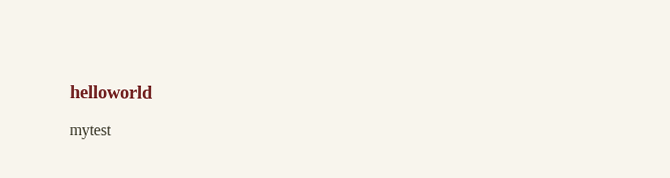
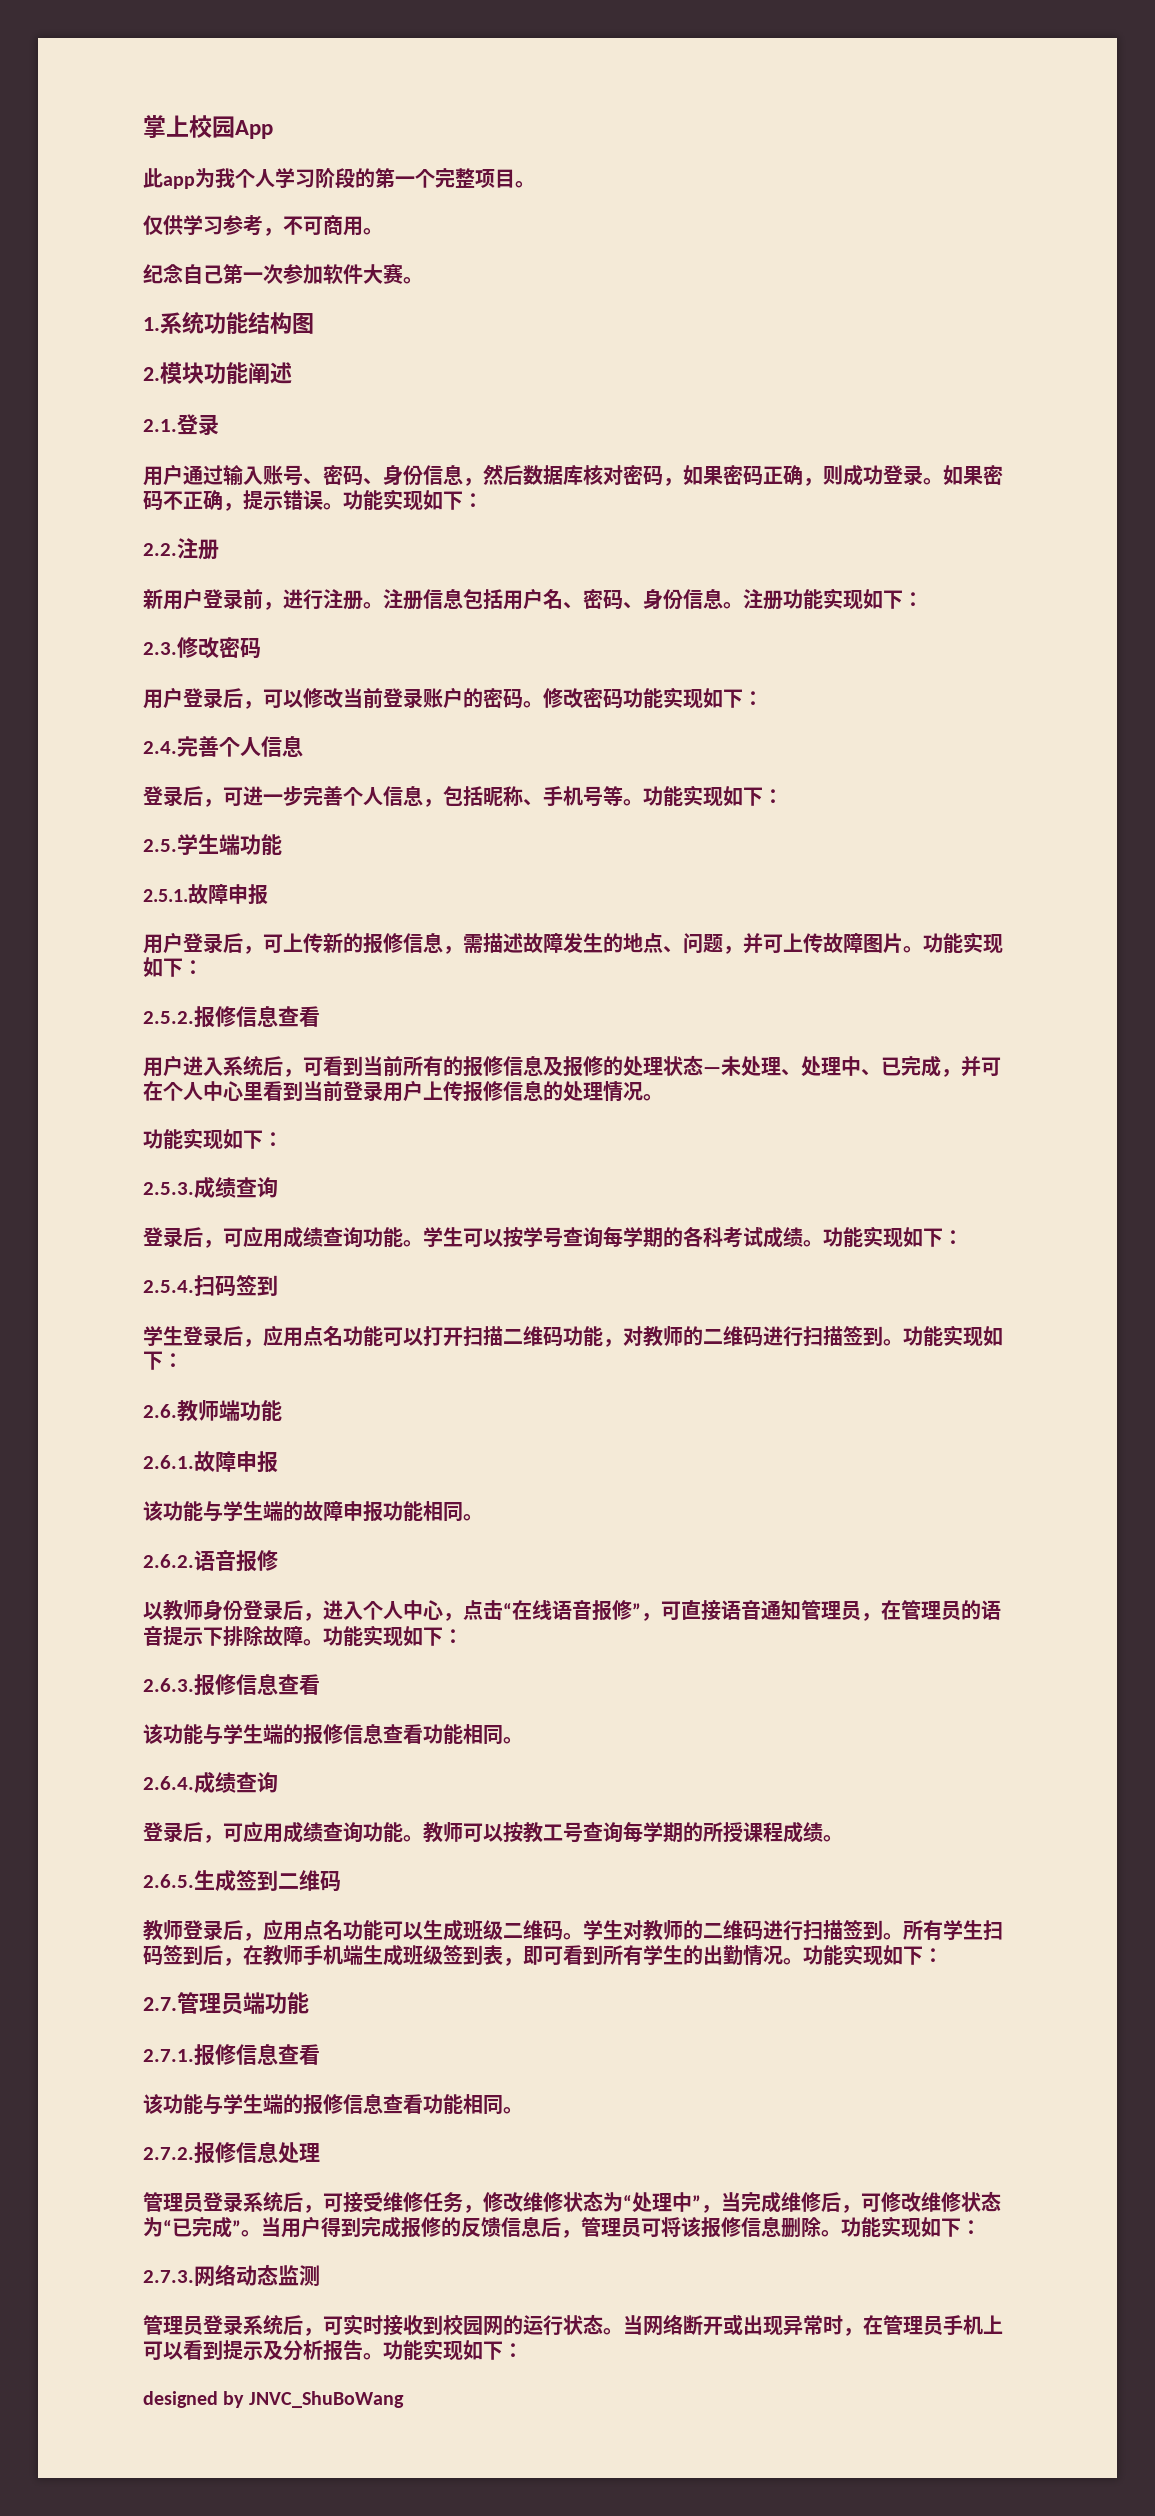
[69,85,154,99] [69,125,112,140] helloworld // mytest -> [143,115,273,139] [143,167,535,189] [143,215,383,236] [143,263,423,284] [143,311,314,334] [143,362,292,384] [143,414,219,436] [143,464,1003,486] [143,489,483,511] [143,538,219,560] [143,588,923,610] [143,637,261,659] [143,687,763,709] [143,735,303,757] [143,785,783,807] [143,834,282,855] [143,884,268,905] [143,932,1003,954] [143,957,203,977] [143,1005,320,1028] [143,1055,1001,1077] [143,1080,663,1102] [143,1128,283,1150] [143,1176,278,1199] [143,1226,963,1248] [143,1275,278,1297] [143,1325,1003,1347] [143,1351,183,1370] [143,1400,282,1422] [143,1451,278,1473] [143,1501,483,1522] [143,1550,278,1572] [143,1600,1001,1621] [143,1625,463,1647] [143,1673,320,1696] [143,1723,523,1745] [143,1771,278,1794] [143,1821,843,1843] [143,1869,341,1892] [143,1919,1003,1941] [143,1944,943,1966] [143,1992,309,2015] [143,2043,320,2066] [143,2093,523,2115] [143,2141,320,2164] [143,2191,1001,2213] [143,2216,981,2238] [143,2264,320,2287] [143,2314,1003,2336] [143,2339,523,2361] [143,2391,404,2408] 掌上校园App // 此app为我个人学习阶段的第一个完整项目。 // 仅供学习参考，不可商用。 // 纪念自己第一次参加软件大赛。 // 1.系统功能结构图 // 2.模块功能阐述 // 2.1.登录 // 用户通过输入账号、密码、身份信息，然后数据库核对密码，如果密码正确，则成功登录。如果密码不正确，提示错误。功能实现如下： // 2.2.注册 // 新用户登录前，进行注册。注册信息包括用户名、密码、身份信息。注册功能实现如下： // 2.3.修改密码 // 用户登录后，可以修改当前登录账户的密码。修改密码功能实现如下： // 2.4.完善个人信息 // 登录后，可进一步完善个人信息，包括昵称、手机号等。功能实现如下： // 2.5.学生端功能 // 2.5.1.故障申报 // 用户登录后，可上传新的报修信息，需描述故障发生的地点、问题，并可上传故障图片。功能实现如下： // 2.5.2.报修信息查看 // 用户进入系统后，可看到当前所有的报修信息及报修的处理状态—未处理、处理中、已完成，并可在个人中心里看到当前登录用户上传报修信息的处理情况。 // 功能实现如下： // 2.5.3.成绩查询 // 登录后，可应用成绩查询功能。学生可以按学号查询每学期的各科考试成绩。功能实现如下： // 2.5.4.扫码签到 // 学生登录后，应用点名功能可以打开扫描二维码功能，对教师的二维码进行扫描签到。功能实现如下： // 2.6.教师端功能 // 2.6.1.故障申报 // 该功能与学生端的故障申报功能相同。 // 2.6.2.语音报修 // 以教师身份登录后，进入个人中心，点击“在线语音报修”，可直接语音通知管理员，在管理员的语音提示下排除故障。功能实现如下： // 2.6.3.报修信息查看 // 该功能与学生端的报修信息查看功能相同。 // 2.6.4.成绩查询 // 登录后，可应用成绩查询功能。教师可以按教工号查询每学期的所授课程成绩。 // 2.6.5.生成签到二维码 // 教师登录后，应用点名功能可以生成班级二维码。学生对教师的二维码进行扫描签到。所有学生扫码签到后，在教师手机端生成班级签到表，即可看到所有学生的出勤情况。功能实现如下： // 2.7.管理员端功能 // 2.7.1.报修信息查看 // 该功能与学生端的报修信息查看功能相同。 // 2.7.2.报修信息处理 // 管理员登录系统后，可接受维修任务，修改维修状态为“处理中”，当完成维修后，可修改维修状态为“已完成”。当用户得到完成报修的反馈信息后，管理员可将该报修信息删除。功能实现如下： // 2.7.3.网络动态监测 // 管理员登录系统后，可实时接收到校园网的运行状态。当网络断开或出现异常时，在管理员手机上可以看到提示及分析报告。功能实现如下： // designed by JNVC_ShuBoWang

